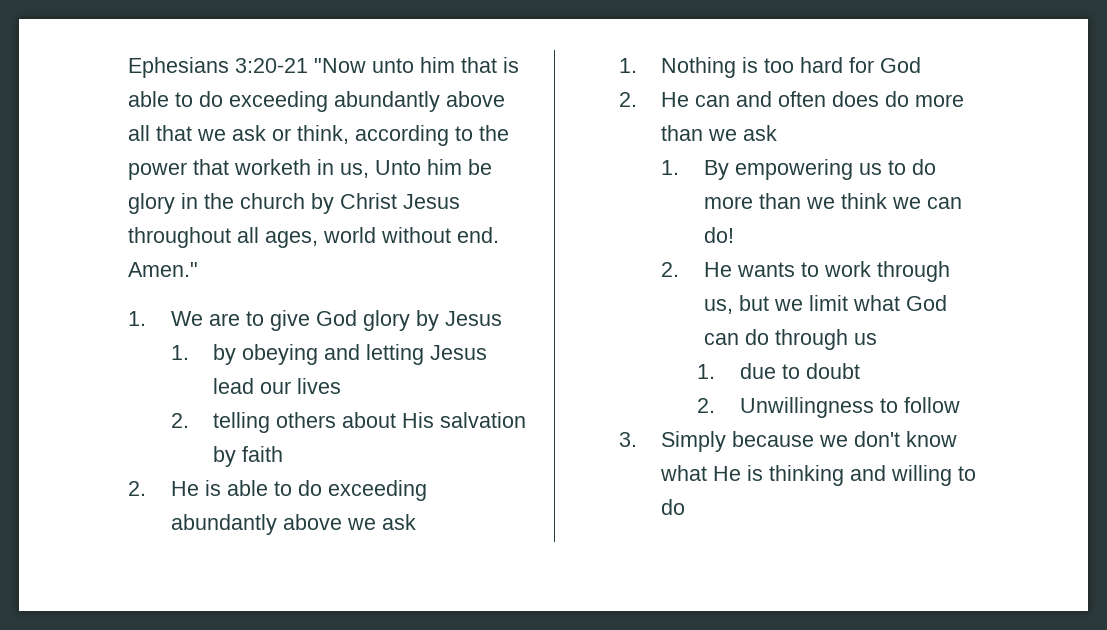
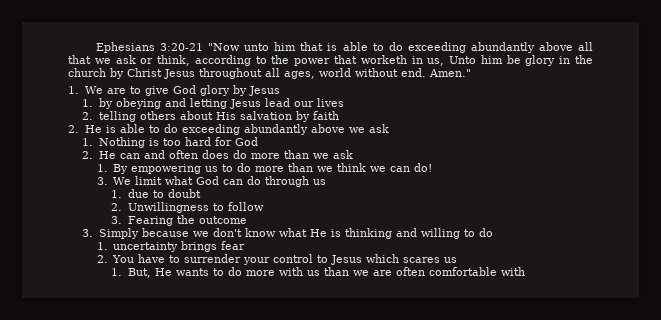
[661,261,950,282] [703,295,803,314] 2. He wants to work through us, but we -> [96,177,132,185] 3. We
(960, 405) none -> [111,215,247,226] // 3. Fearing the outcome
(686, 507) none -> [96,241,246,252] [96,254,458,265] [111,267,525,278] // 1. uncertainty brings fear // 2. You have to surrender your control to Jesus which scares us // 1. But, He wants to do more with us than we are often comfortable with

